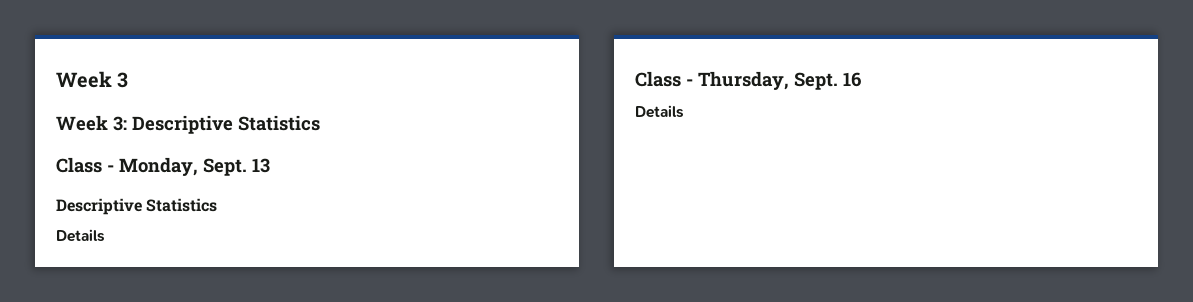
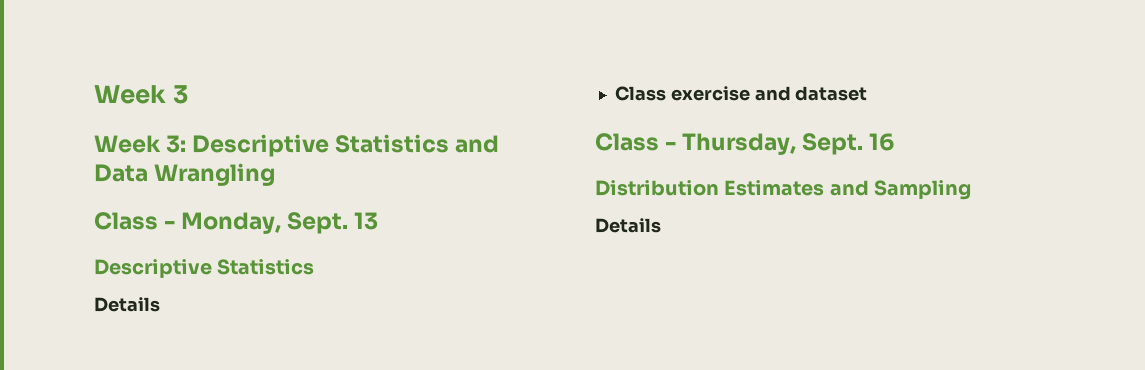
(320, 123) none -> [455,135,500,153] [94,163,276,186] and Data Wrangling
(105, 235) none -> [614,86,868,101] // Class exercise and dataset
(861, 79) none -> [595,180,971,200] // Distribution Estimates and Sampling

